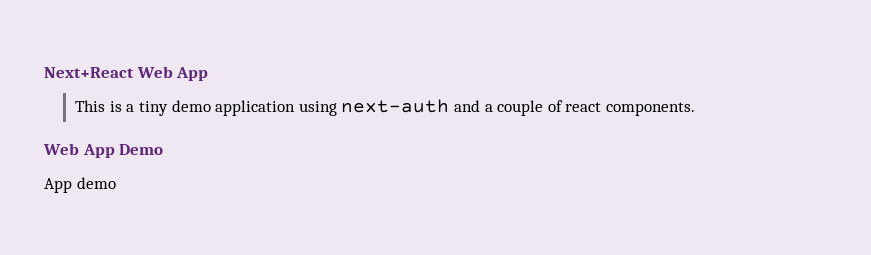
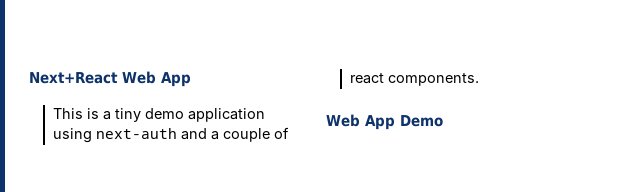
[44,177,116,193] // App demo -> (443, 121) none

